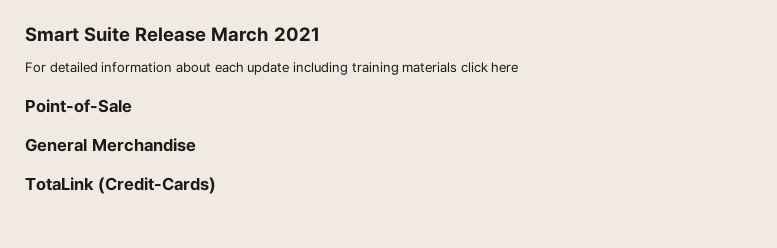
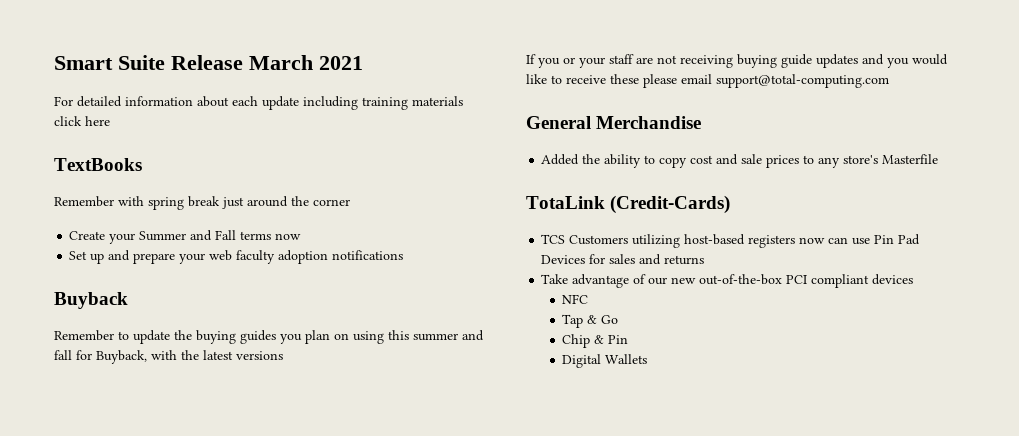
[25,99,132,113] [25,138,196,152] [25,177,216,194] Point-of-Sale // General Merchandise // TotaLink (Credit-Cards) -> [54,158,142,171] [54,196,350,210] [69,230,302,244] [69,250,404,264] [54,292,128,309] [54,330,484,344] [54,350,283,364] [526,54,948,68] [526,74,889,88] [526,116,702,129] [541,154,939,168] [526,195,731,214] [541,234,921,248] [541,254,705,265] [541,274,914,288] [562,294,589,304] [562,314,619,328] [562,334,629,348] [562,354,648,368] TextBooks // Remember with spring break just around the corner // Create your Summer and Fall terms now // Set up and prepare your web faculty adoption notifications // Buyback // Remember to update the buying guides you plan on using this summer and fall for Buyback, with the latest versions // If you or your staff are not receiving buying guide updates and you would like to receive these please email support@total-computing.com // General Merchandise // Added the ability to copy cost and sale prices to any store's Masterfile // TotaLink (Credit-Cards) // TCS Customers utilizing host-based registers now can use Pin Pad Devices for sales and returns // Take advantage of our new out-of-the-box PCI compliant devices // NFC // Tap & Go // Chip & Pin // Digital Wallets

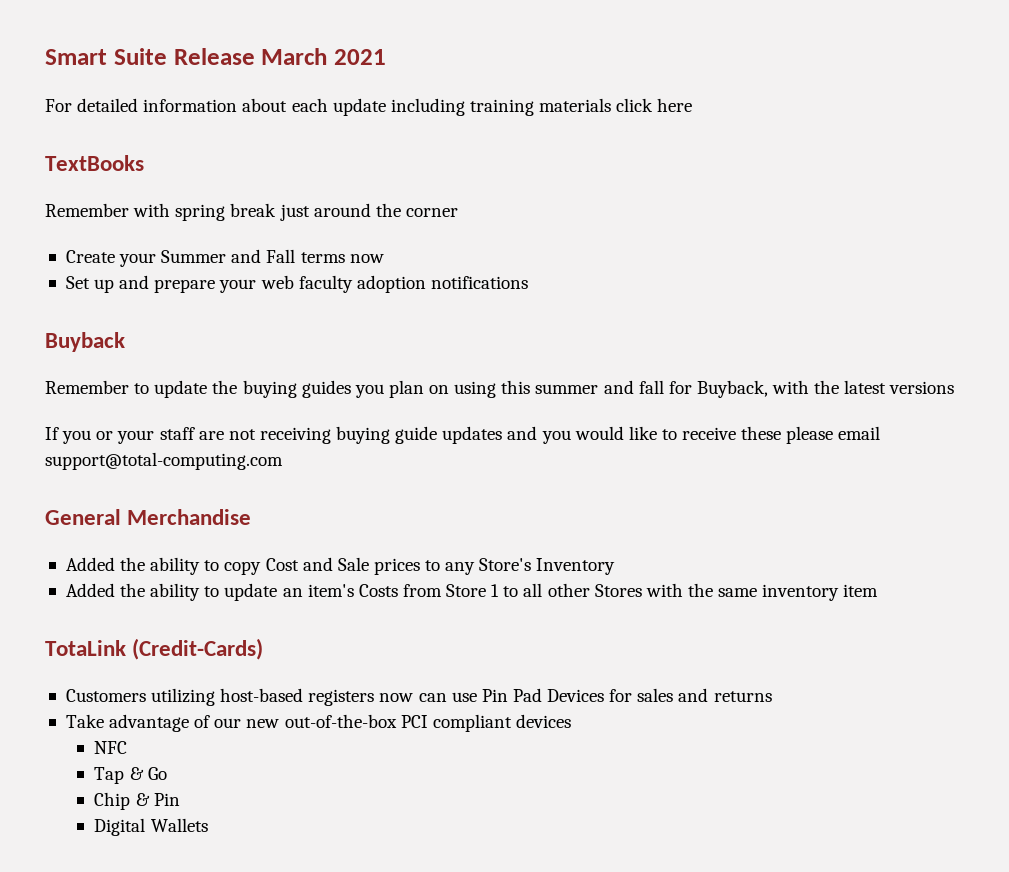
[690,154,939,168] cost and sale prices to any store's Masterfile -> [265,557,616,575] [65,583,879,601] Cost and Sale prices to any Store's Inventory // Added the ability to update an item's Costs from Store 1 to all other Stores with the same inventory item
[541,234,566,244] TCS -> (264, 649) none

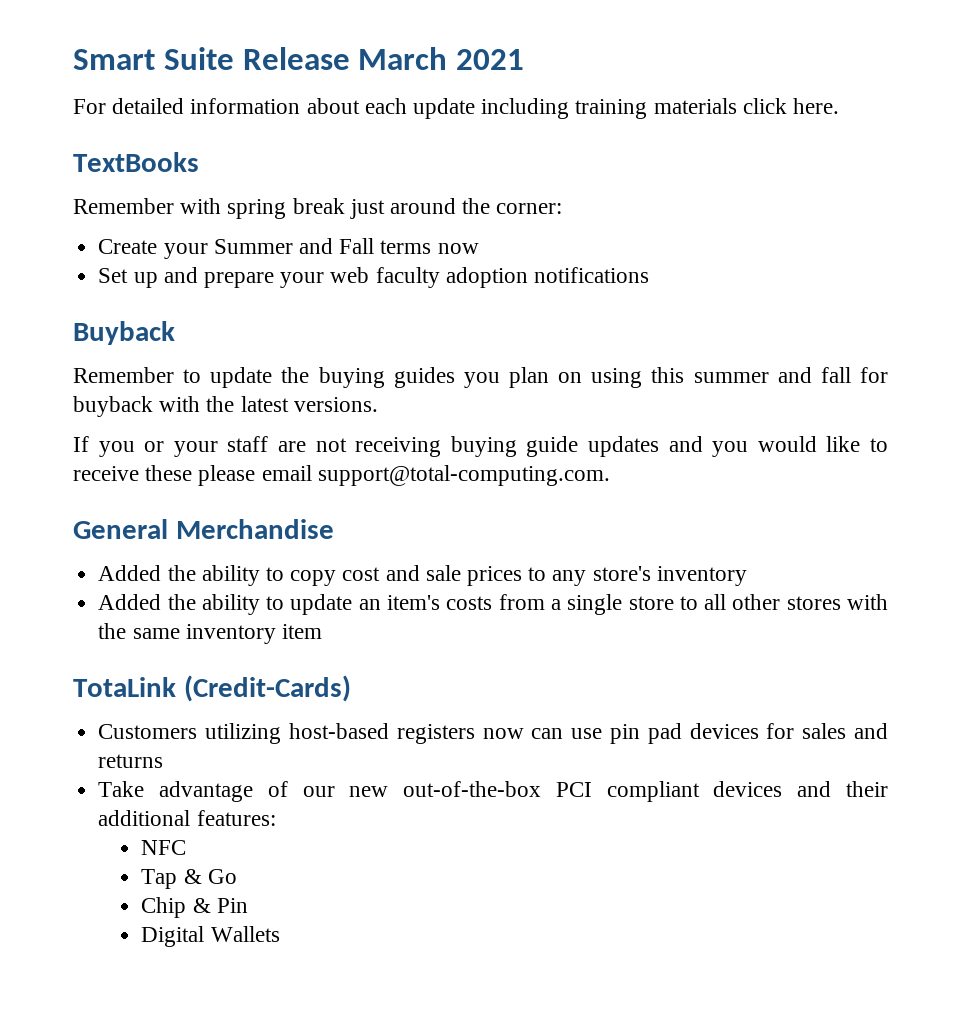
[657,98,693,112] here -> [793,98,840,114] here.
[405,208,458,217] corner -> [496,203,563,214] corner:
[696,380,768,398] Buyback, -> [73,396,153,417] buyback
[889,381,955,394] versions -> [293,397,378,412] versions.
[45,452,283,470] support@total-computing.com -> [317,465,610,486] support@total-computing.com.
[265,557,369,571] Cost and Sale -> [342,565,461,581] cost and sale
[479,558,616,575] Store's Inventory -> [592,566,747,586] store's inventory
[358,584,500,597] Costs from Store 1 -> [446,594,674,615] costs from a single store
[594,584,642,597] Stores -> [786,596,841,610] stores
[481,688,605,702] Pin Pad Devices -> [609,723,759,744] pin pad devices
(571, 721) none -> [797,781,888,797] [98,810,276,826] and their additional features:

